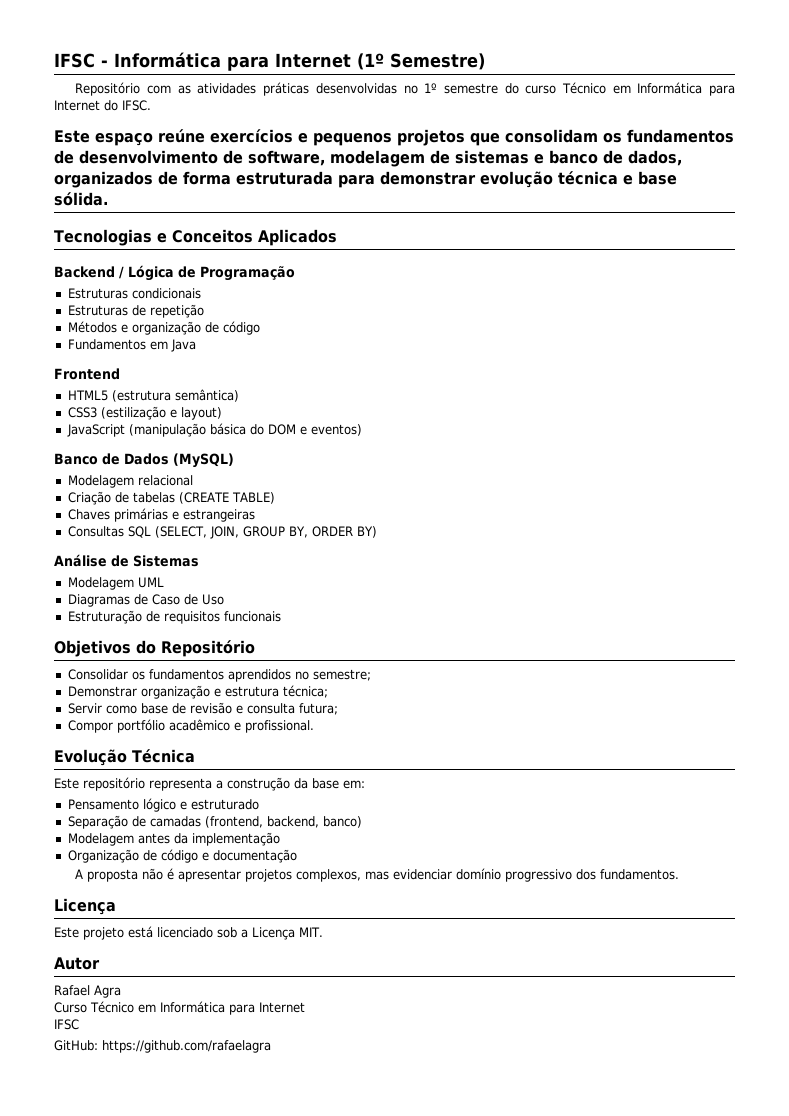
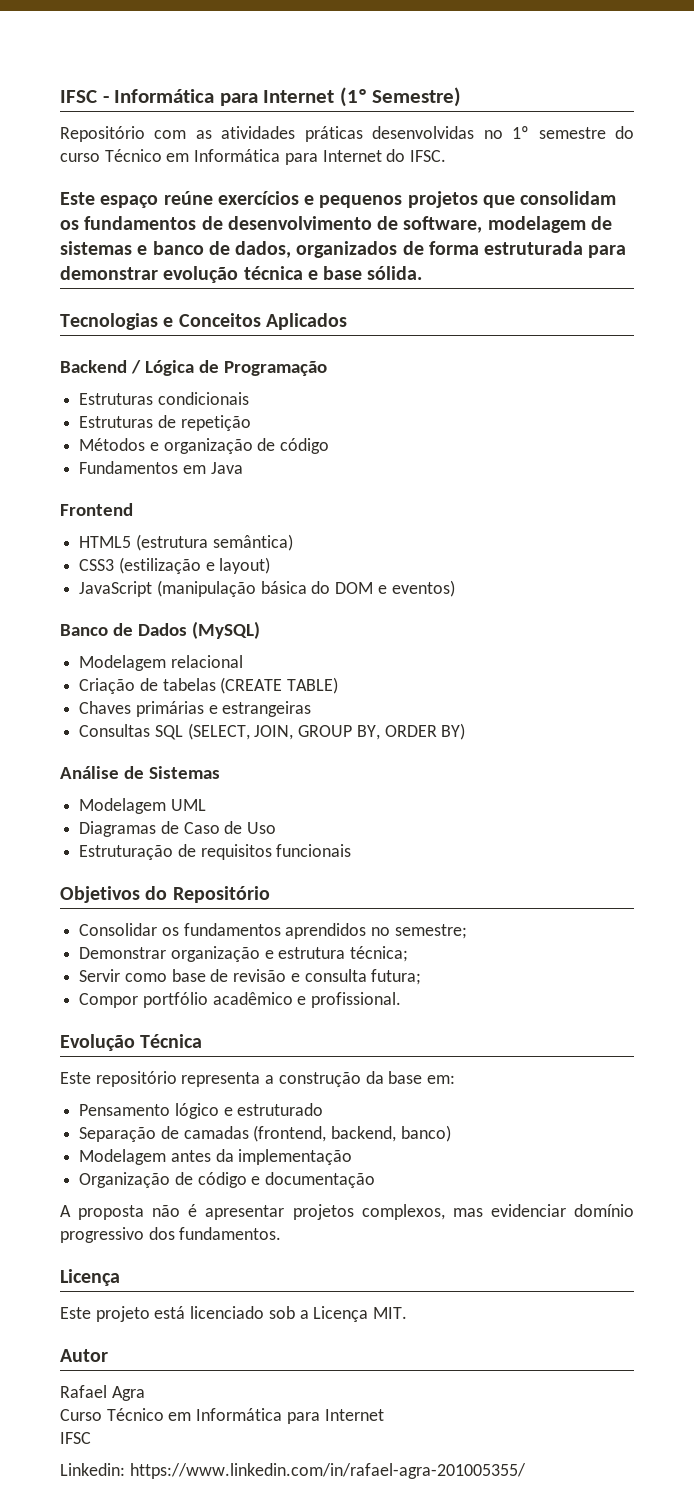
[54,1040,271,1053] GitHub: https://github.com/rafaelagra -> [60,1463,526,1479] Linkedin: https://www.linkedin.com/in/rafael-agra-201005355/

